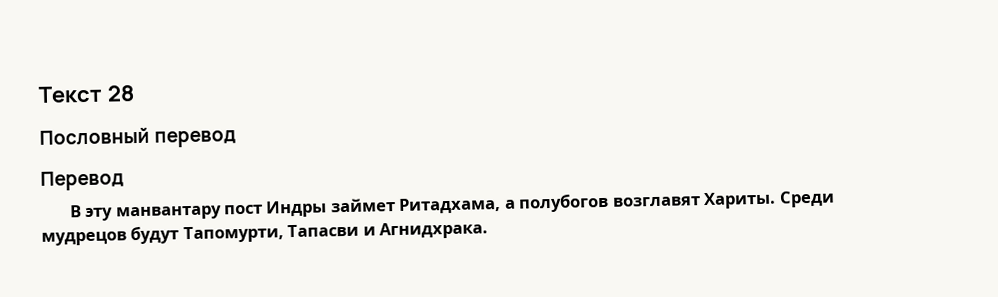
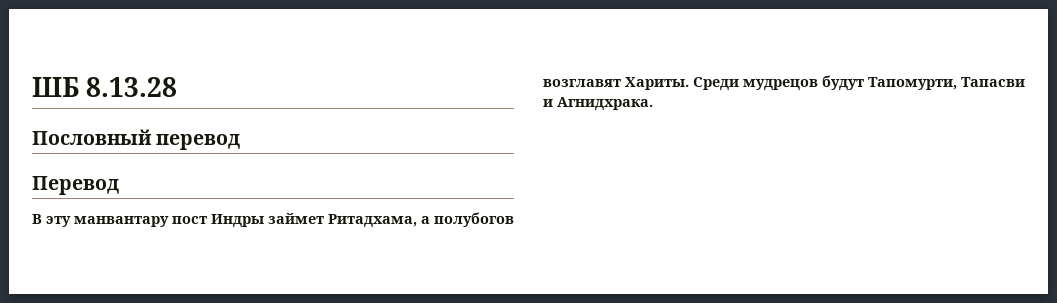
[38,85,135,103] Текст 28 -> [32,77,178,97] ШБ 8.13.28

